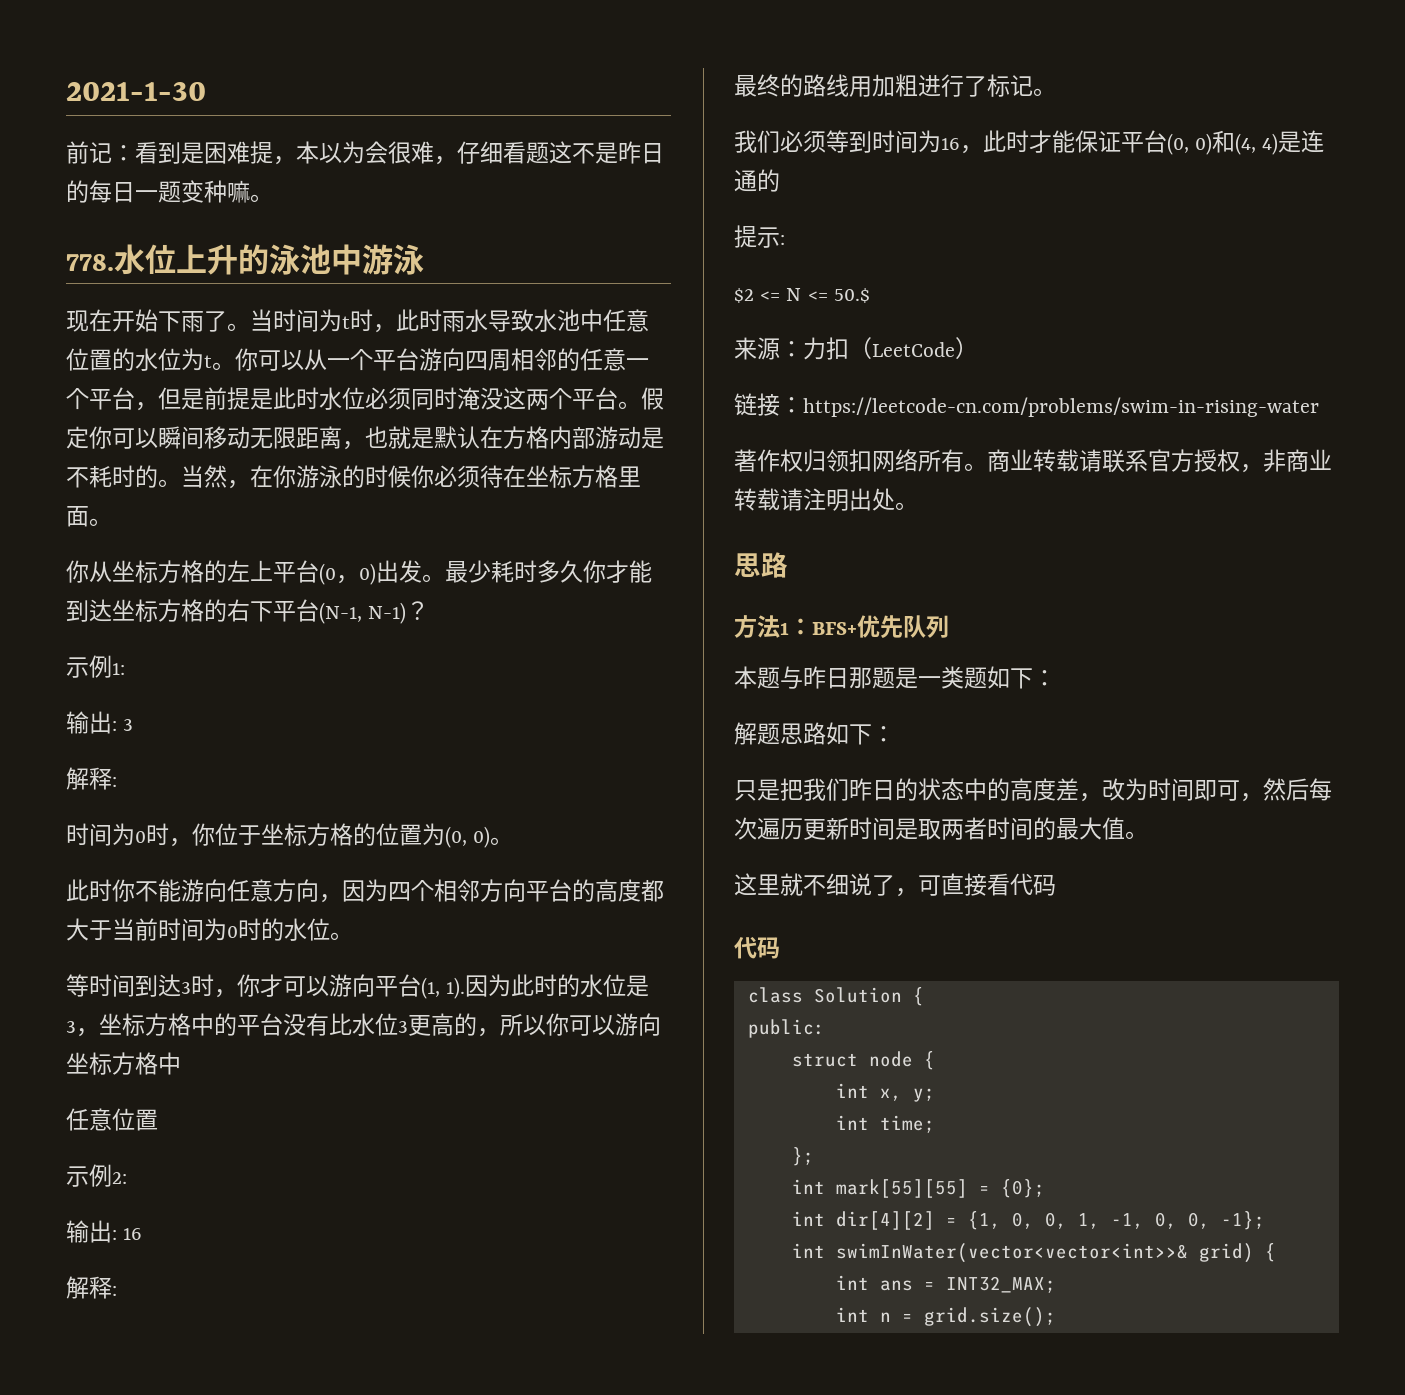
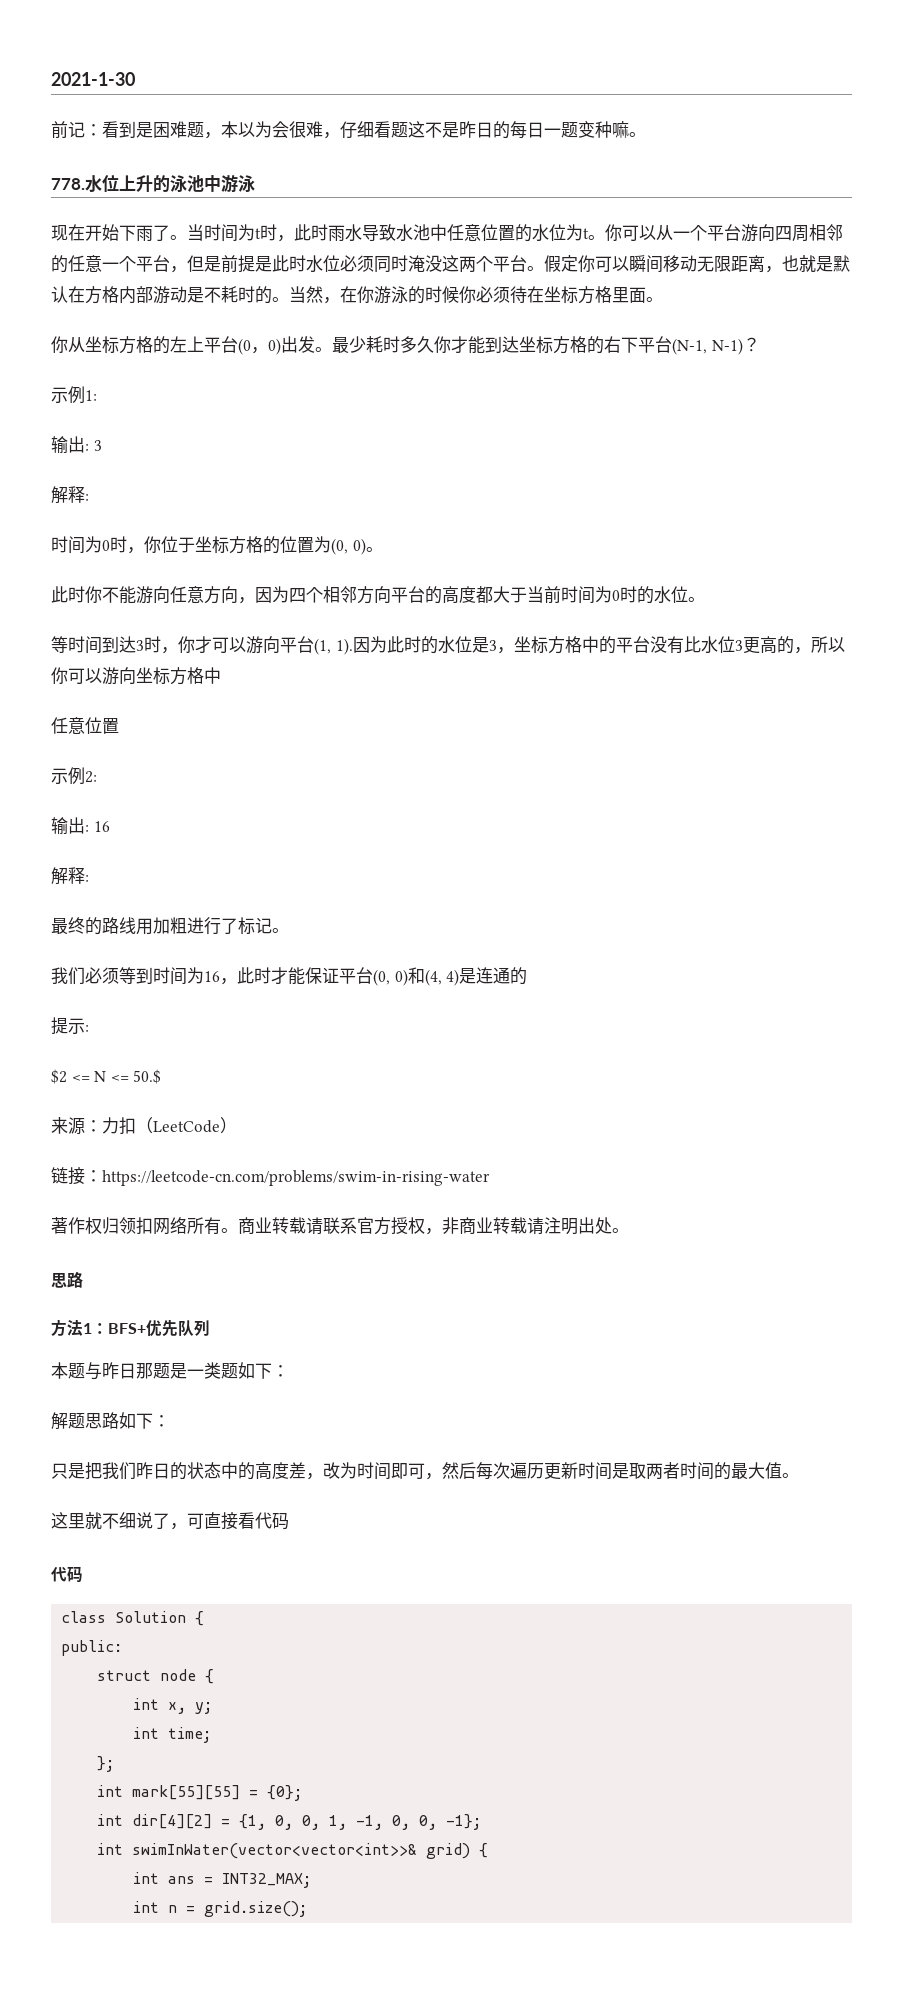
[250,141,273,164] 提 -> [187,122,204,138] 题

